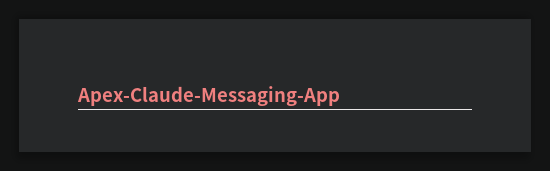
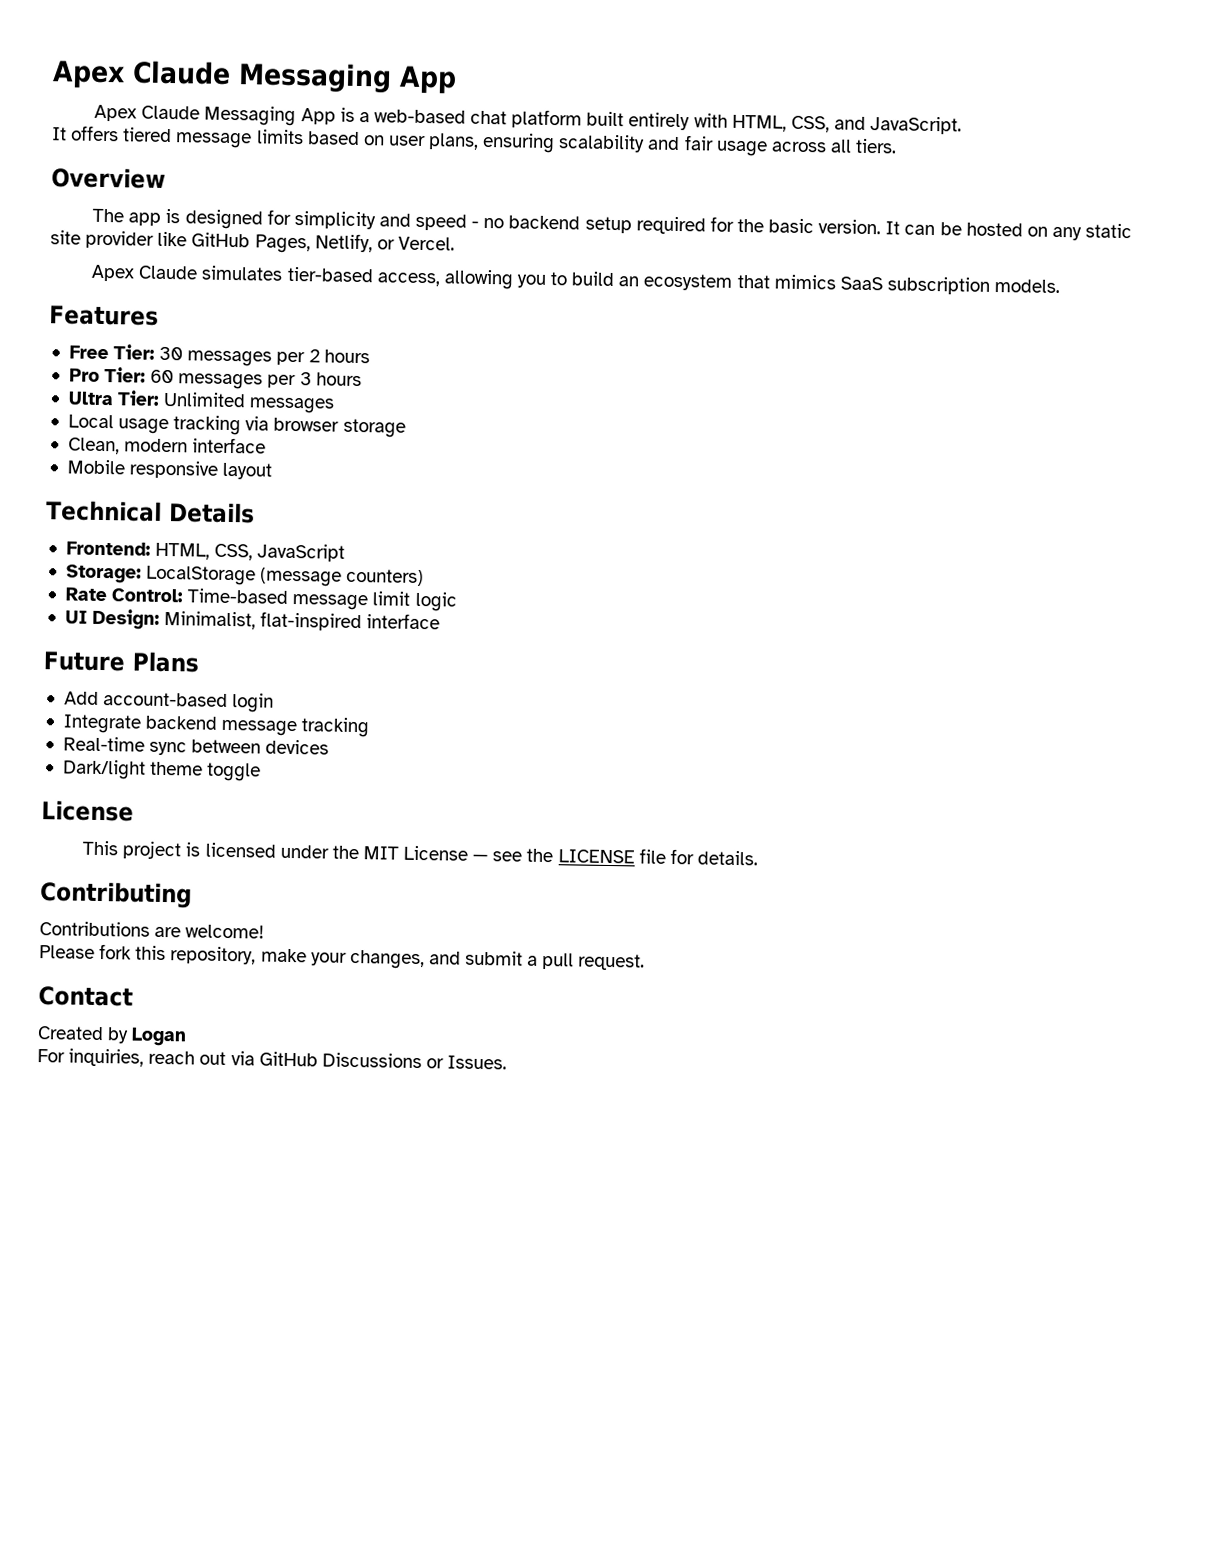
[77,86,340,106] Apex-Claude-Messaging-App -> [52,60,457,94] [94,104,963,135] [52,125,898,157] [51,167,166,189] [92,208,1133,241] [50,230,455,254] [91,264,1061,295] [49,305,159,326] [68,344,370,367] [68,367,362,390] [67,390,335,414] [67,414,406,438] [67,437,267,455] [66,459,273,480] [46,500,255,524] [65,541,346,562] [65,564,425,587] [64,587,457,612] [64,608,441,632] [43,651,199,673] [63,691,275,713] [62,714,370,738] [62,736,330,756] [61,759,262,782] [41,800,134,822] [82,840,758,866] [39,881,192,909] [39,921,265,939] [39,944,646,971] [38,986,133,1007] [37,1026,188,1047] [37,1048,508,1070] Apex Claude Messaging App // Apex Claude Messaging App is a web-based chat platform built entirely with HTML, CSS, and JavaScript. // It offers tiered message limits based on user plans, ensuring scalability and fair usage across all tiers. // Overview // The app is designed for simplicity and speed - no backend setup required for the basic version. It can be hosted on any static site provider like GitHub Pages, Netlify, or Vercel. // Apex Claude simulates tier-based access, allowing you to build an ecosystem that mimics SaaS subscription models. // Features // Free Tier: 30 messages per 2 hours // Pro Tier: 60 messages per 3 hours // Ultra Tier: Unlimited messages // Local usage tracking via browser storage // Clean, modern interface // Mobile responsive layout // Technical Details // Frontend: HTML, CSS, JavaScript // Storage: LocalStorage (message counters) // Rate Control: Time-based message limit logic // UI Design: Minimalist, flat-inspired interface // Future Plans // Add account-based login // Integrate backend message tracking // Real-time sync between devices // Dark/light theme toggle // License // This project is licensed under the MIT License — see the LICENSE file for details. // Contributing // Contributions are welcome! // Please fork this repository, make your changes, and submit a pull request. // Contact // Created by Logan // For inquiries, reach out via GitHub Discussions or Issues.

